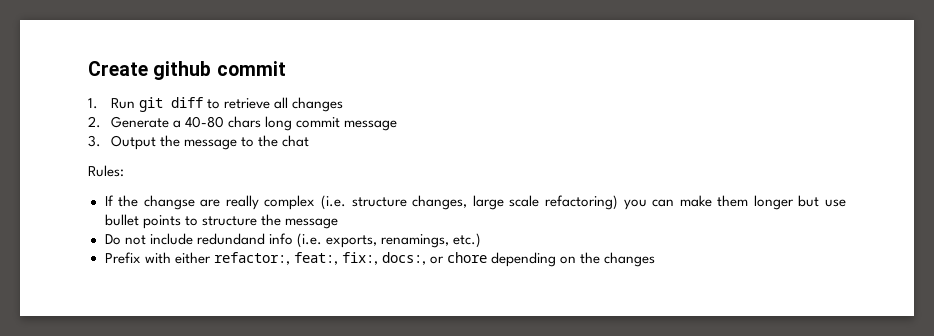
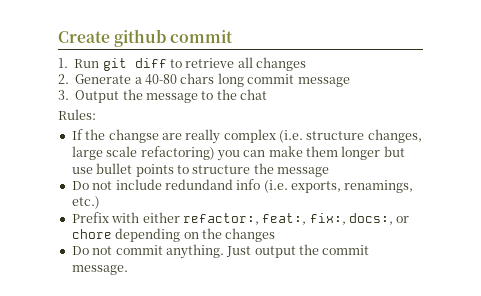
(656, 259) none -> [71,244,370,259] [71,265,128,275] // Do not commit anything. Just output the commit message.

